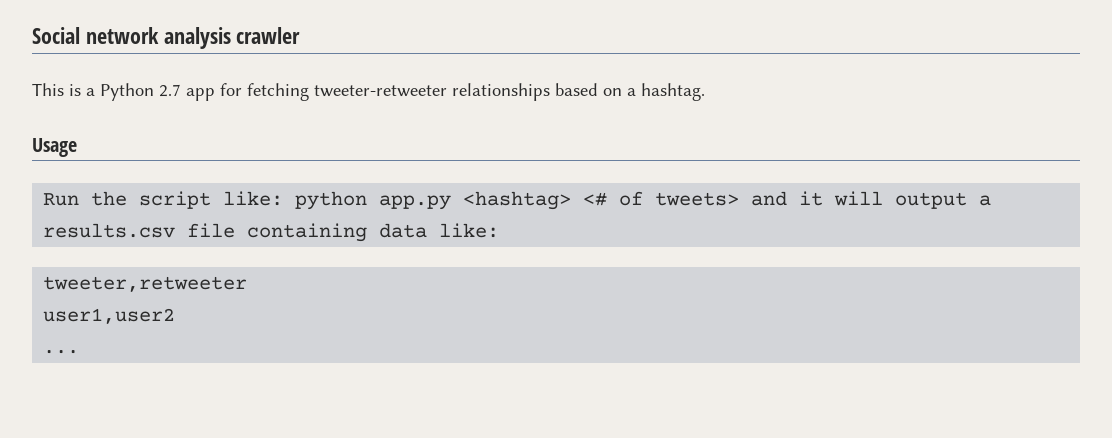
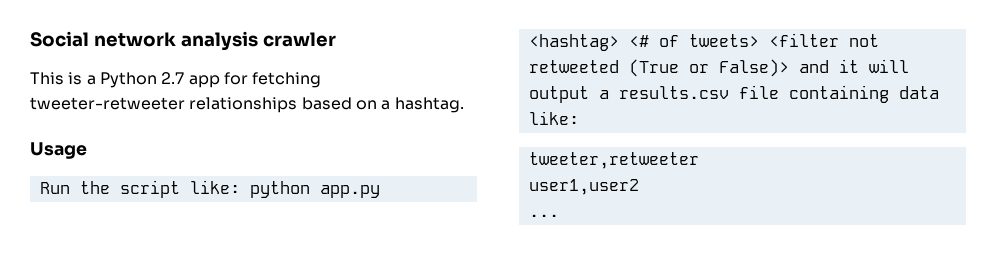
(740, 199) none -> [768,33,879,47] [528,59,789,77] <filter not retweeted (True or False)>

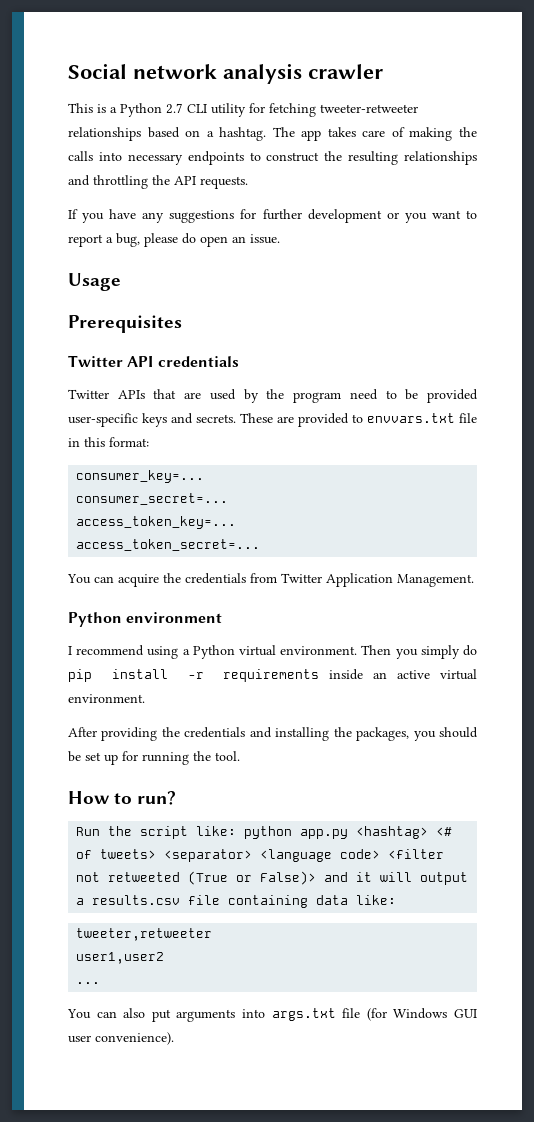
[188,75,220,88] app -> [187,103,246,117] CLI utility
[30,142,87,159] // Usage -> [272,127,477,141] [68,151,477,165] [68,175,248,189] [68,209,477,223] [68,233,280,247] [68,273,121,291] [68,315,182,333] [68,355,239,367] [68,389,478,403] [68,413,477,427] [68,437,149,447] [76,470,205,483] [76,493,229,505] [76,516,237,529] [76,539,261,551] [67,573,474,587] [68,612,223,627] [68,645,477,659] [68,669,477,682] [68,694,145,703] [68,727,479,741] [68,751,240,765] [68,791,177,805] The app takes care of making the calls into necessary endpoints to construct the resulting relationships and throttling the API requests. // If you have any suggestions for further development or you want to report a bug, please do open an issue. // Usage // Prerequisites // Twitter API credentials // Twitter APIs that are used by the program need to be provided user-specific keys and secrets. These are provided to envvars.txt file in this format: // consumer_key=... // consumer_secret=... // access_token_key=... // access_token_secret=... // You can acquire the credentials from Twitter Application Management. // Python environment // I recommend using a Python virtual environment. Then you simply do pip install -r requirements inside an active virtual environment. // After providing the credentials and installing the packages, you should be set up for running the tool. // How to run?
(759, 40) none -> [164,849,381,862] <separator> <language code>
(559, 215) none -> [67,1008,478,1022] [68,1032,174,1045] // You can also put arguments into args.txt file (for Windows GUI user convenience).

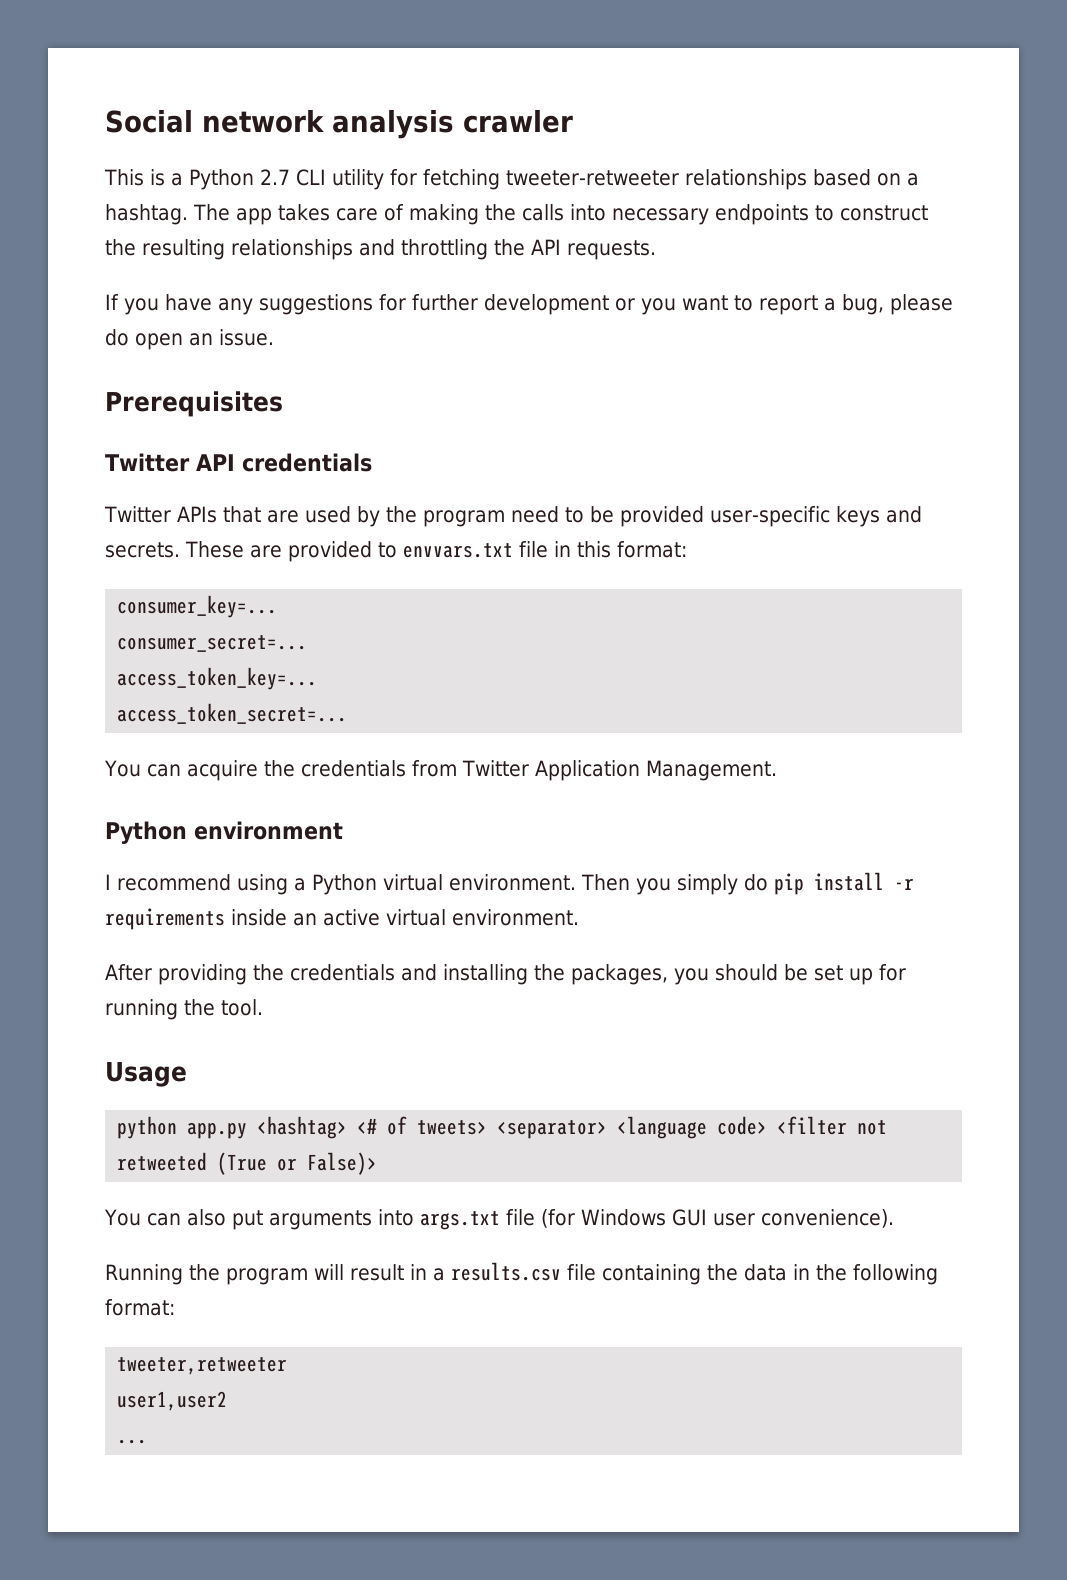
[68,273,121,291] // Usage -> (274, 337) none
[68,791,177,805] [76,826,237,839] How to run? // Run the script like: -> [105,1062,187,1087] Usage //
[324,872,469,885] [76,895,397,908] [76,928,213,941] [76,952,165,964] [76,982,101,984] and it will output a results.csv file containing data like: // tweeter,retweeter // user1,user2 // ... -> (378, 1163) none
(174, 1038) none -> [105,1262,938,1285] [105,1299,175,1316] [117,1357,288,1375] [117,1391,228,1411] [117,1439,148,1444] // Running the program will result in a results.csv file containing the data in the following format: // tweeter,retweeter // user1,user2 // ...

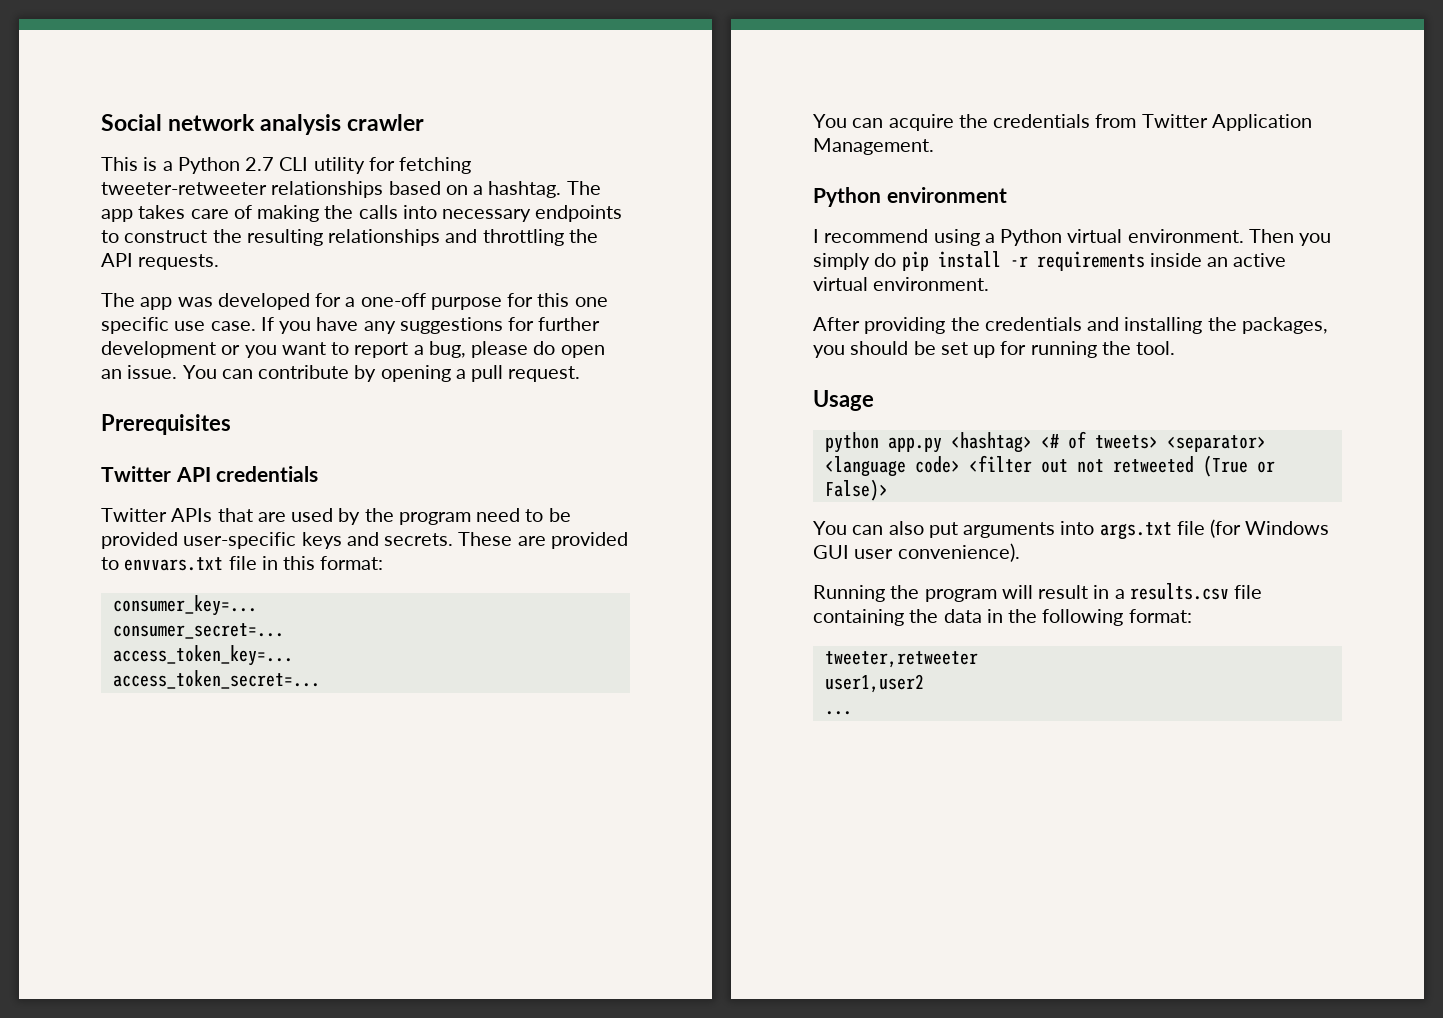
(656, 250) none -> [101,293,608,310] [101,317,256,334] The app was developed for a one-off purpose for this one specific use case.
(274, 337) none -> [182,365,581,382] You can contribute by opening a pull request.
(848, 1125) none -> [1040,459,1068,473] out

